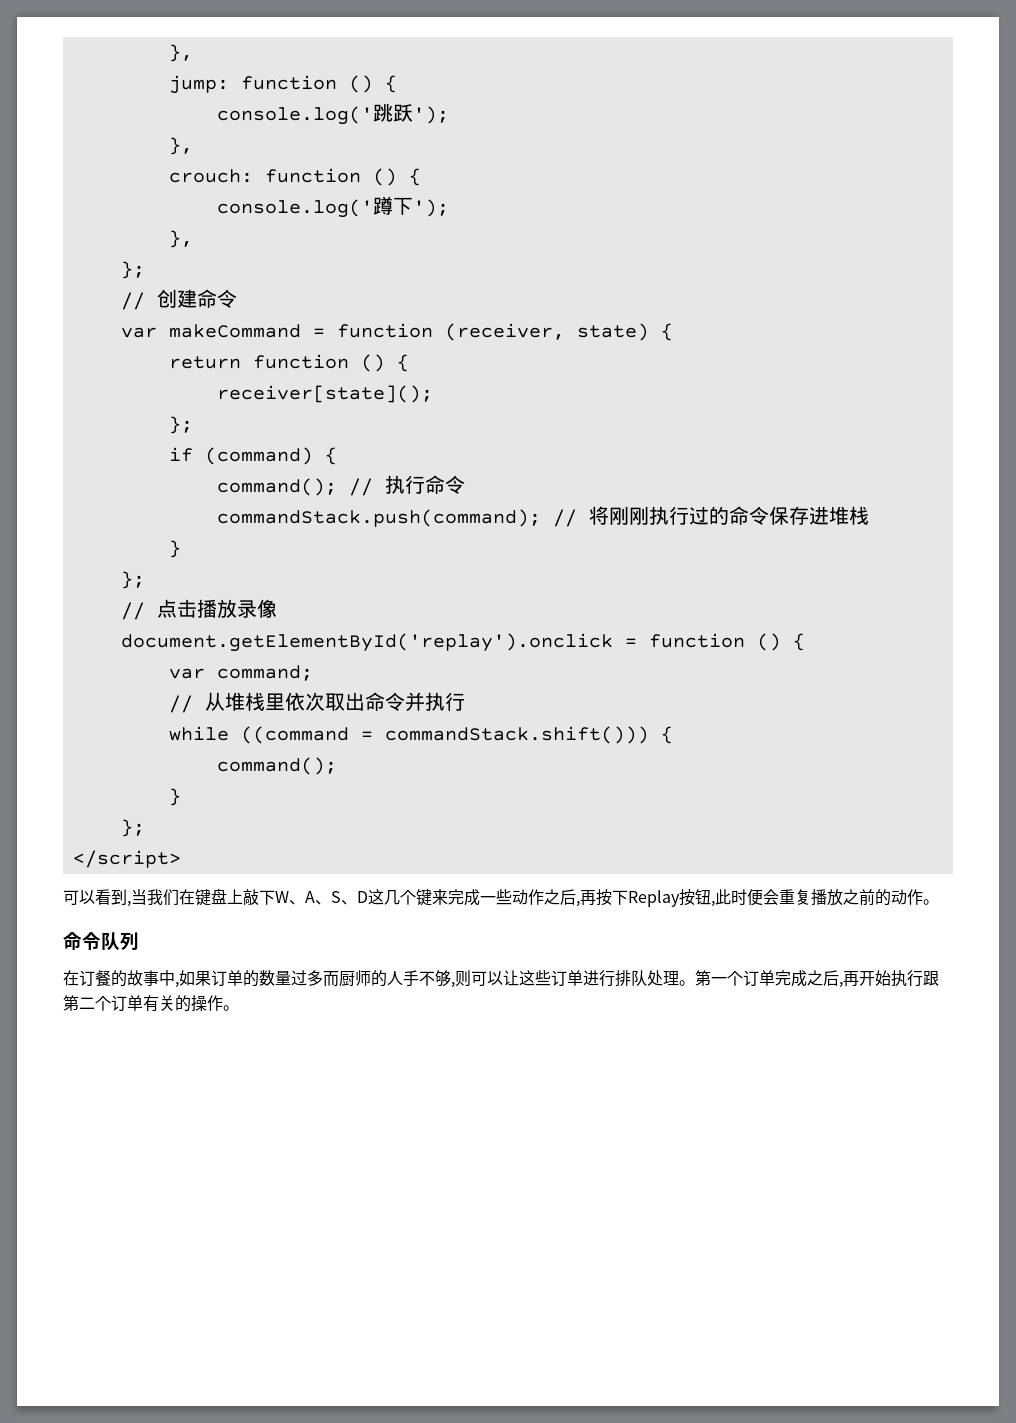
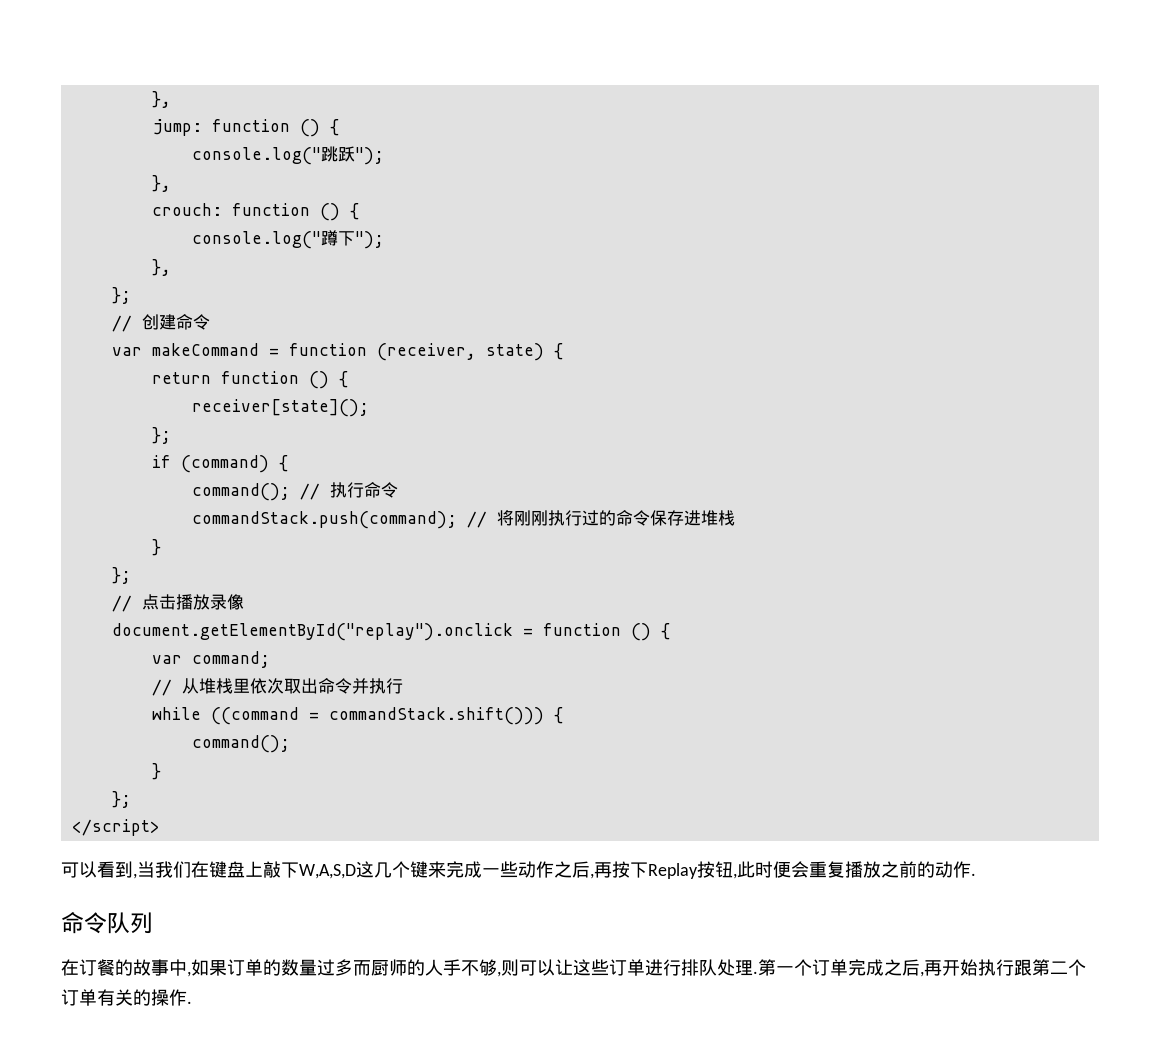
[216,104,449,125] console.log('跳跃'); -> [191,146,384,165] console.log("跳跃");
[216,196,449,218] console.log('蹲下'); -> [191,230,384,249] console.log("蹲下");
[120,633,613,652] document.getElementById('replay').onclick -> [111,623,513,641] document.getElementById("replay").onclick
[275,891,368,905] W、A、S、D -> [299,864,356,879] W,A,S,D
[923,899,939,905] 。 -> [971,873,976,876] .
[679,980,695,986] 。 -> [753,971,758,974] .
[223,1005,239,1011] 。 -> [187,1001,192,1004] .

